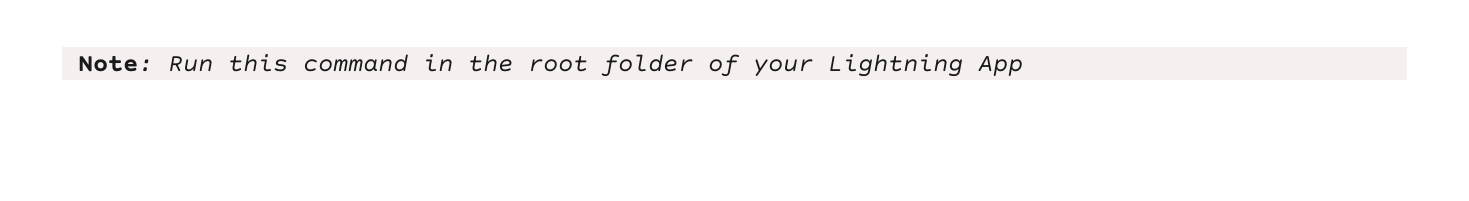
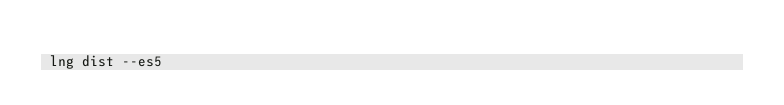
[77,54,1023,77] Note: Run this command in the root folder of your Lightning App -> [49,55,162,69] lng dist --es5

